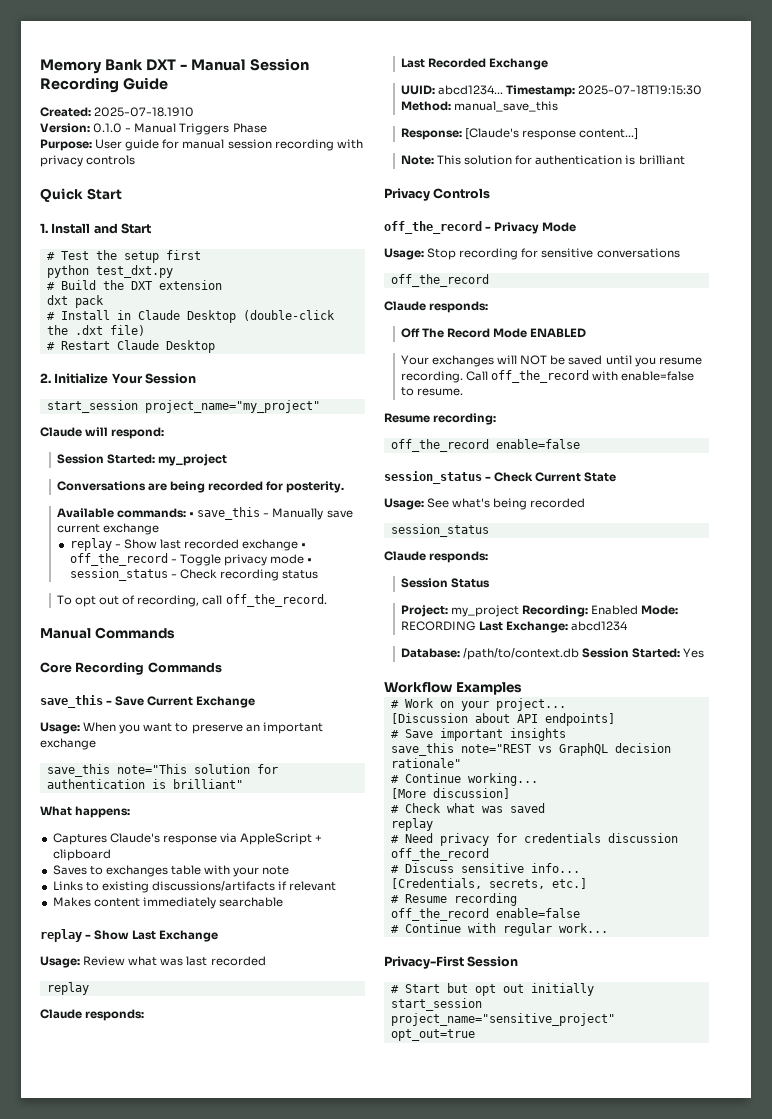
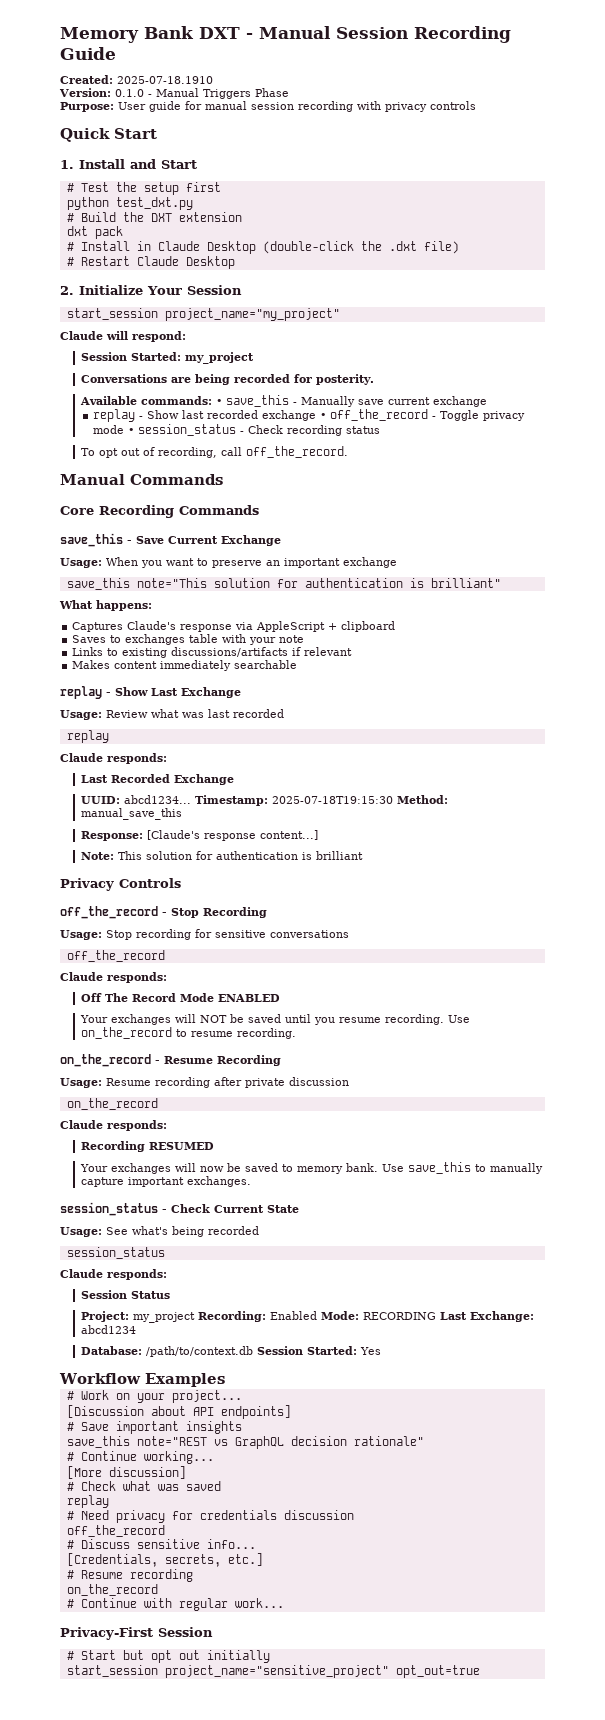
[494,222,577,234] Privacy Mode -> [171,907,267,918] Stop Recording
[466,370,695,383] [400,387,464,396] [384,413,497,425] [390,439,580,452] Call off_the_record with enable=false to resume. // Resume recording: // off_the_record enable=false -> [447,1015,470,1023] [80,1027,296,1039] [60,1054,281,1067] [60,1077,349,1088] [66,1098,158,1110] [60,1120,167,1131] [80,1141,214,1152] [79,1162,543,1174] [80,1176,251,1187] Use on_the_record to resume recording. // on_the_record - Resume Recording // Usage: Resume recording after private discussion // on_the_record // Claude responds: // Recording RESUMED // Your exchanges will now be saved to memory bank. Use save_this to manually capture important exchanges.
[390,908,580,921] off_the_record enable=false -> [66,1584,158,1596] on_the_record

